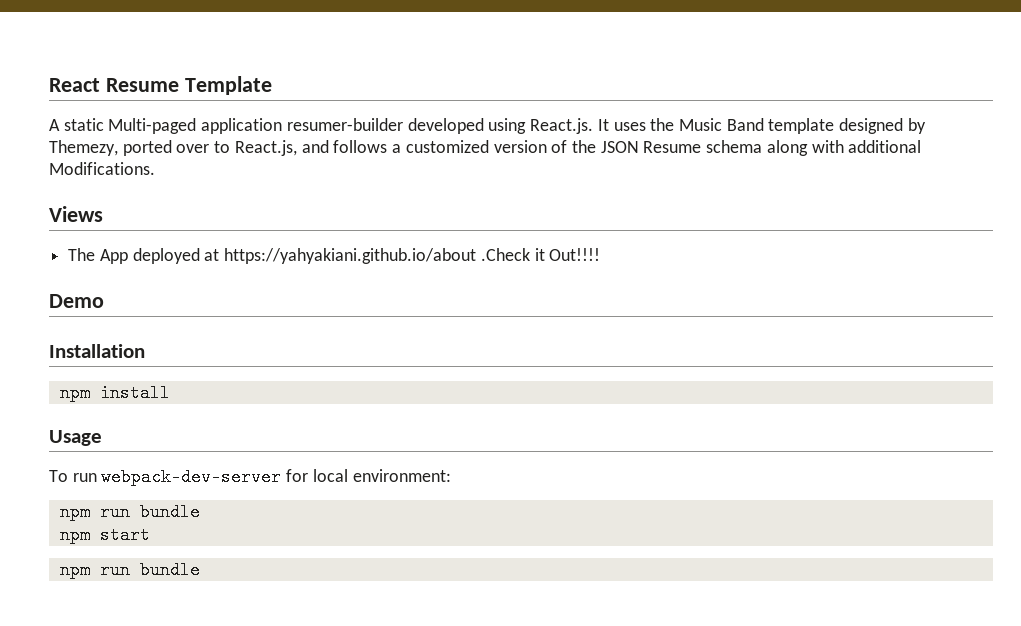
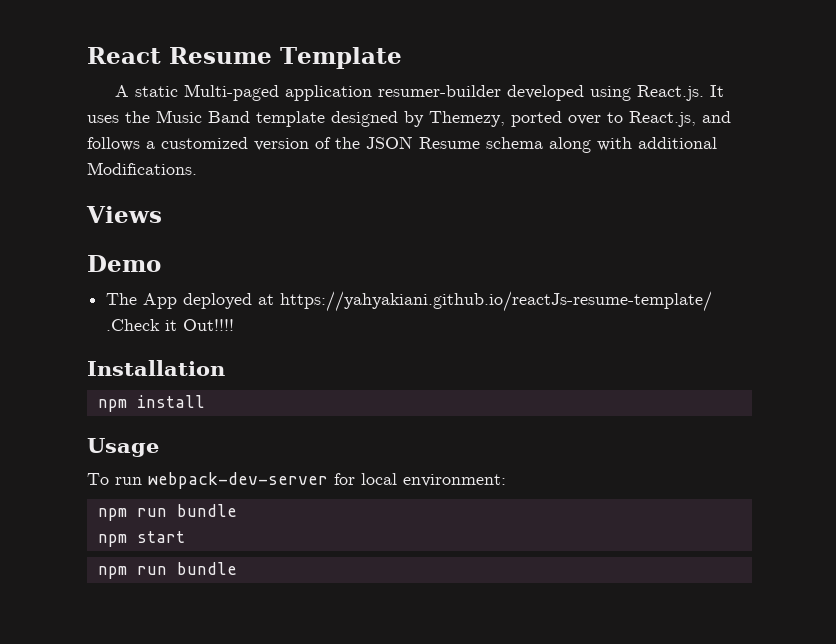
(103, 214) none -> [87,255,161,272] // Demo
[224,248,477,264] https://yahyakiani.github.io/about -> [280,291,713,312] https://yahyakiani.github.io/reactJs-resume-template/
[49,294,104,308] // Demo -> (235, 325) none

